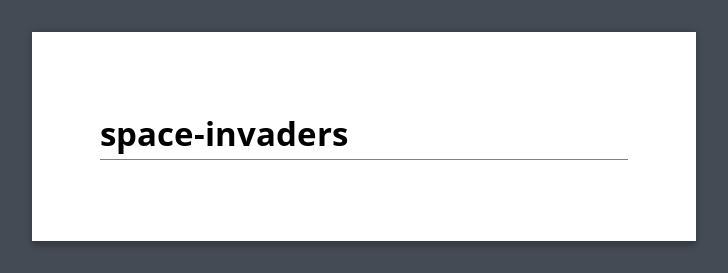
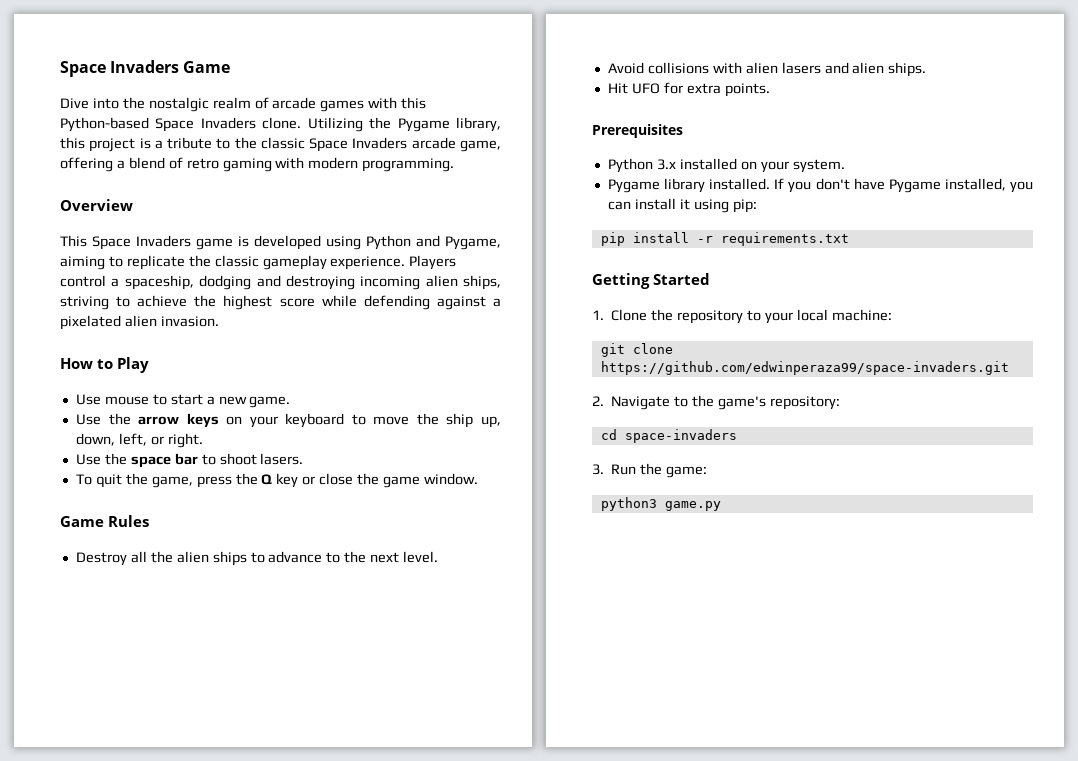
[100,121,348,154] space-invaders -> [60,60,231,77] [60,97,427,112] [60,117,502,132] [60,137,501,152] [60,157,455,172] [60,199,133,211] [60,235,501,250] [60,255,457,270] [60,275,501,290] [60,295,501,310] [60,315,219,330] [60,357,149,373] [75,394,291,408] [75,413,502,428] [75,433,203,448] [75,453,304,468] [75,473,478,488] [60,515,149,527] [75,551,439,566] [607,62,927,77] [607,82,770,97] [592,124,683,138] [607,158,845,173] [607,178,1033,193] [607,198,757,213] [600,232,849,246] [592,273,710,289] [592,309,892,324] [600,343,673,357] [600,361,1009,375] [592,395,840,410] [600,429,737,443] [592,463,708,478] [600,497,721,511] Space Invaders Game // Dive into the nostalgic realm of arcade games with this Python-based Space Invaders clone. Utilizing the Pygame library, this project is a tribute to the classic Space Invaders arcade game, offering a blend of retro gaming with modern programming. // Overview // This Space Invaders game is developed using Python and Pygame, aiming to replicate the classic gameplay experience. Players control a spaceship, dodging and destroying incoming alien ships, striving to achieve the highest score while defending against a pixelated alien invasion. // How to Play // Use mouse to start a new game. // Use the arrow keys on your keyboard to move the ship up, down, left, or right. // Use the space bar to shoot lasers. // To quit the game, press the Q key or close the game window. // Game Rules // Destroy all the alien ships to advance to the next level. // Avoid collisions with alien lasers and alien ships. // Hit UFO for extra points. // Prerequisites // Python 3.x installed on your system. // Pygame library installed. If you don't have Pygame installed, you can install it using pip: // pip install -r requirements.txt // Getting Started // 1. Clone the repository to your local machine: // git clone https://github.com/edwinperaza99/space-invaders.git // 2. Navigate to the game's repository: // cd space-invaders // 3. Run the game: // python3 game.py

